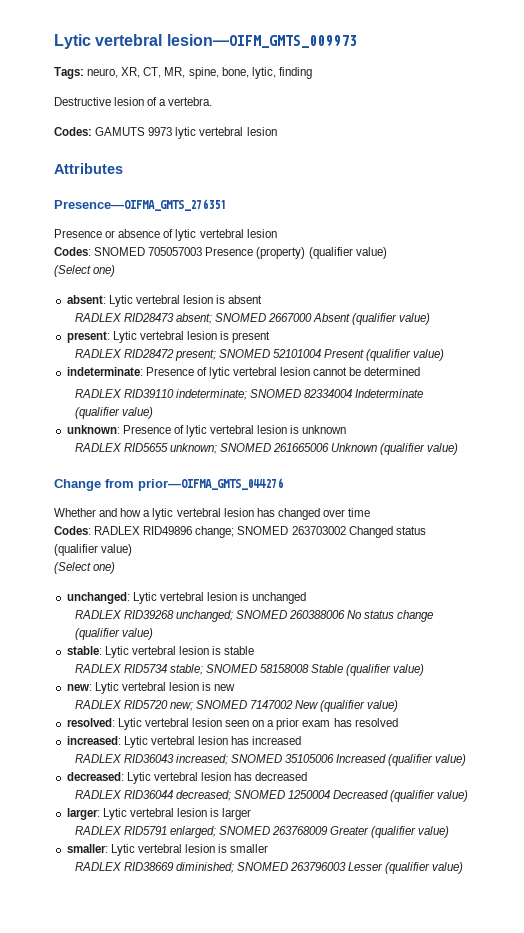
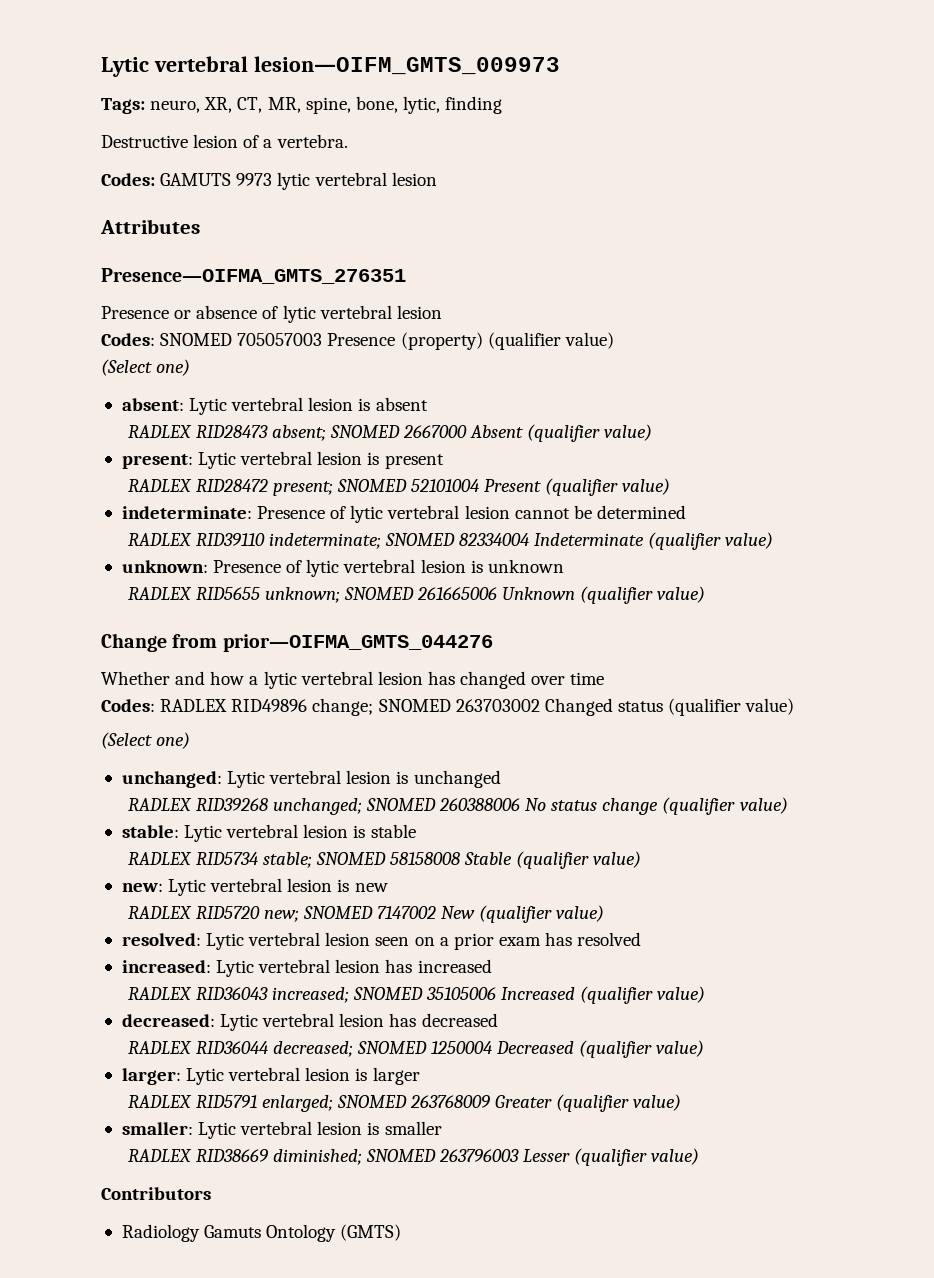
(464, 868) none -> [101,1187,211,1200] [121,1224,402,1242] // Contributors // Radiology Gamuts Ontology (GMTS)

